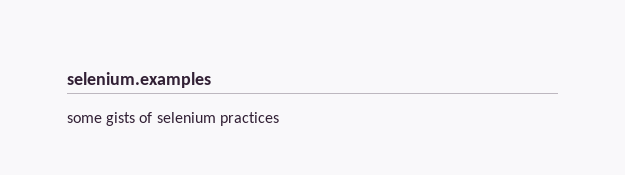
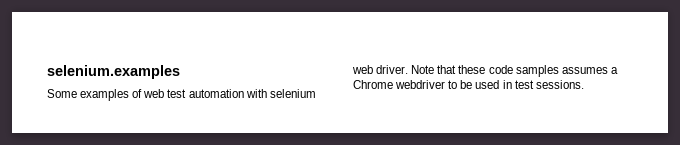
[67,112,279,126] some gists of selenium practices -> [47,89,316,101] [352,65,618,77] [353,80,584,89] Some examples of web test automation with selenium web driver. Note that these code samples assumes a Chrome webdriver to be used in test sessions.

